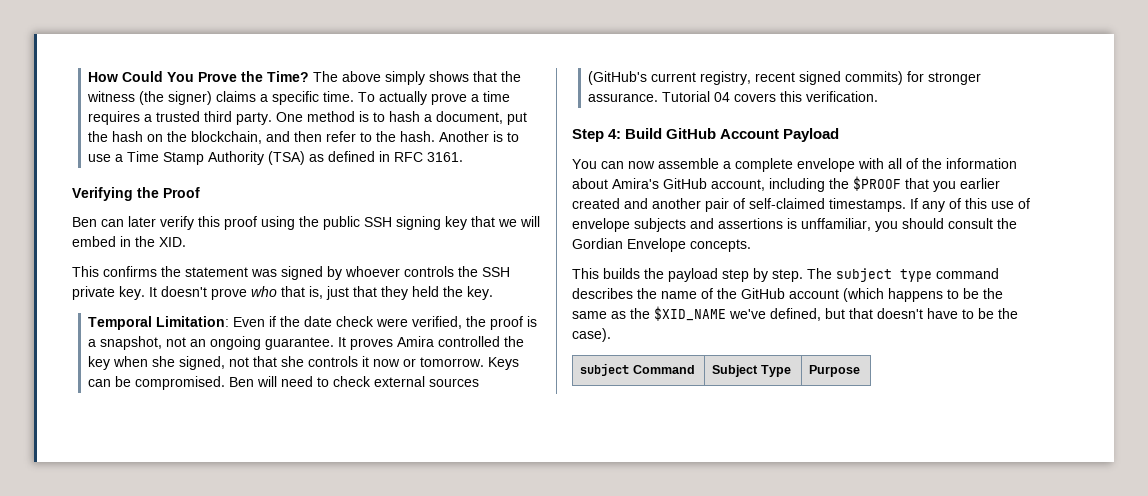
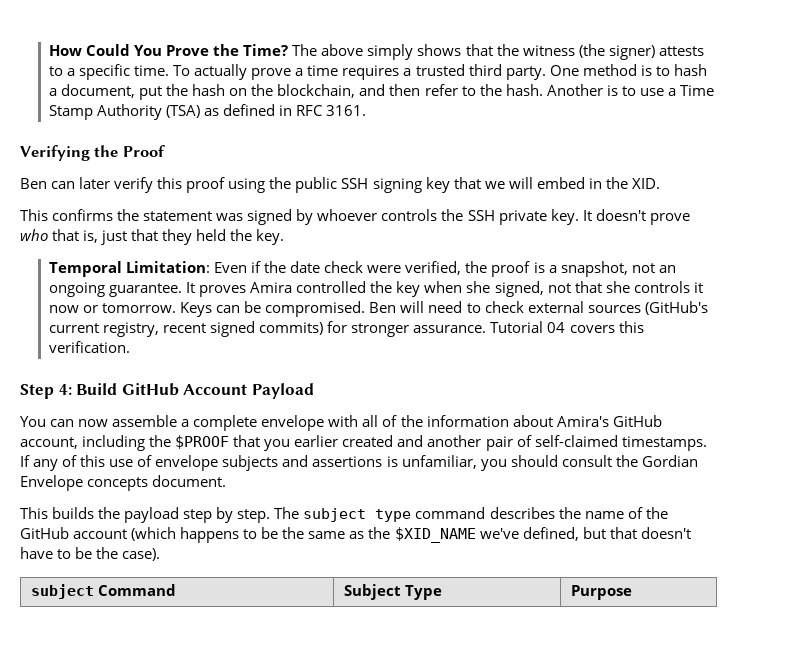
[216,91,257,102] claims -> [658,46,704,56] [48,66,63,76] attests to
[801,218,871,231] unffamiliar, -> [401,455,477,469] unfamiliar,
[690,239,751,252] concepts. -> [87,475,227,491] concepts document.

